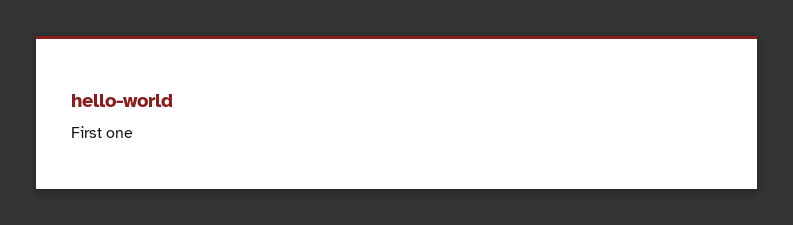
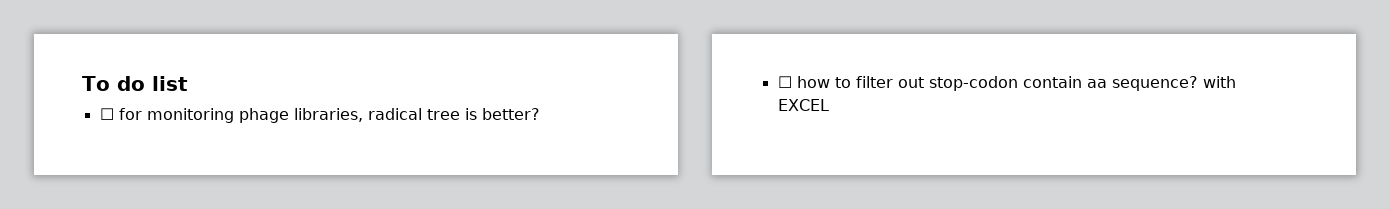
[71,94,173,107] [71,126,134,138] hello-world // First one -> [82,76,188,91] [99,108,540,123] [777,76,1236,91] [777,99,829,111] To do list // ☐ for monitoring phage libraries, radical tree is better? // ☐ how to filter out stop-codon contain aa sequence? with EXCEL

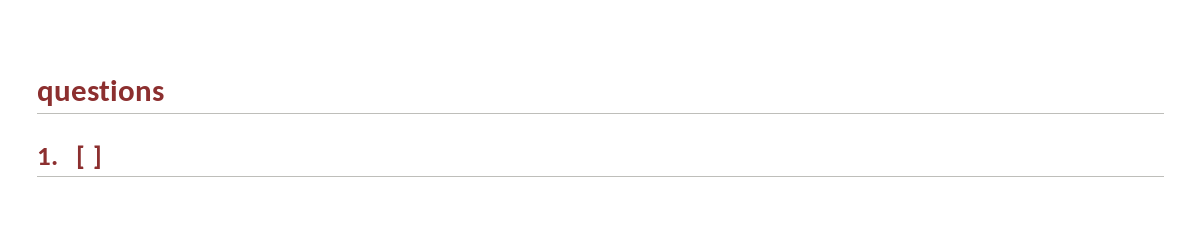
[82,76,188,91] [99,108,540,123] [777,76,1236,91] [777,99,829,111] To do list // ☐ for monitoring phage libraries, radical tree is better? // ☐ how to filter out stop-codon contain aa sequence? with EXCEL -> [37,80,164,106] [37,145,102,169] questions // 1. [ ]

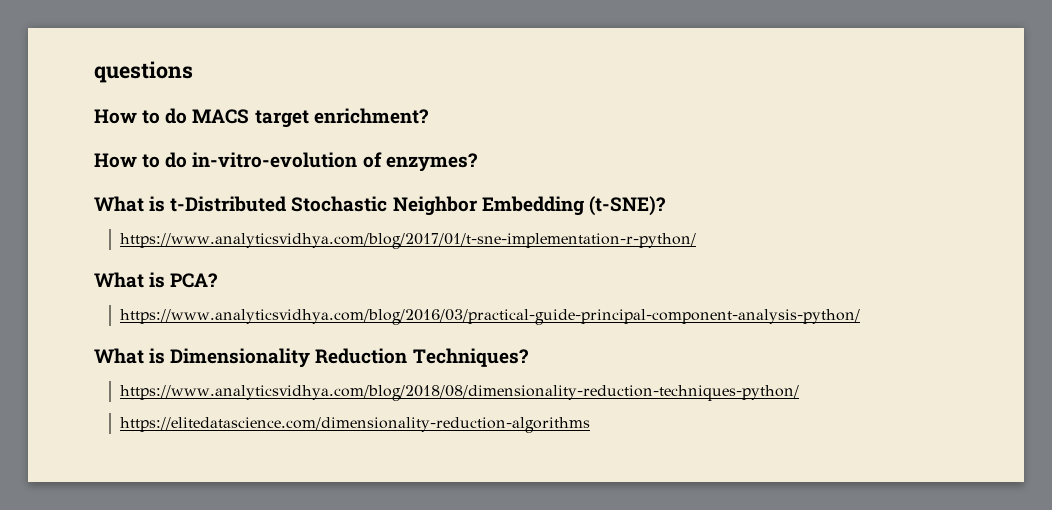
[37,145,102,169] 1. [ ] -> [94,108,429,128] [94,152,478,172] [94,196,666,216] [119,233,696,249] [94,272,219,288] [119,309,860,325] [94,348,529,368] [119,385,799,401] [119,417,590,433] How to do MACS target enrichment? // How to do in-vitro-evolution of enzymes? // What is t-Distributed Stochastic Neighbor Embedding (t-SNE)? // https://www.analyticsvidhya.com/blog/2017/01/t-sne-implementation-r-python/ // What is PCA? // https://www.analyticsvidhya.com/blog/2016/03/practical-guide-principal-component-analysis-python/ // What is Dimensionality Reduction Techniques? // https://www.analyticsvidhya.com/blog/2018/08/dimensionality-reduction-techniques-python/ // https://elitedatascience.com/dimensionality-reduction-algorithms

